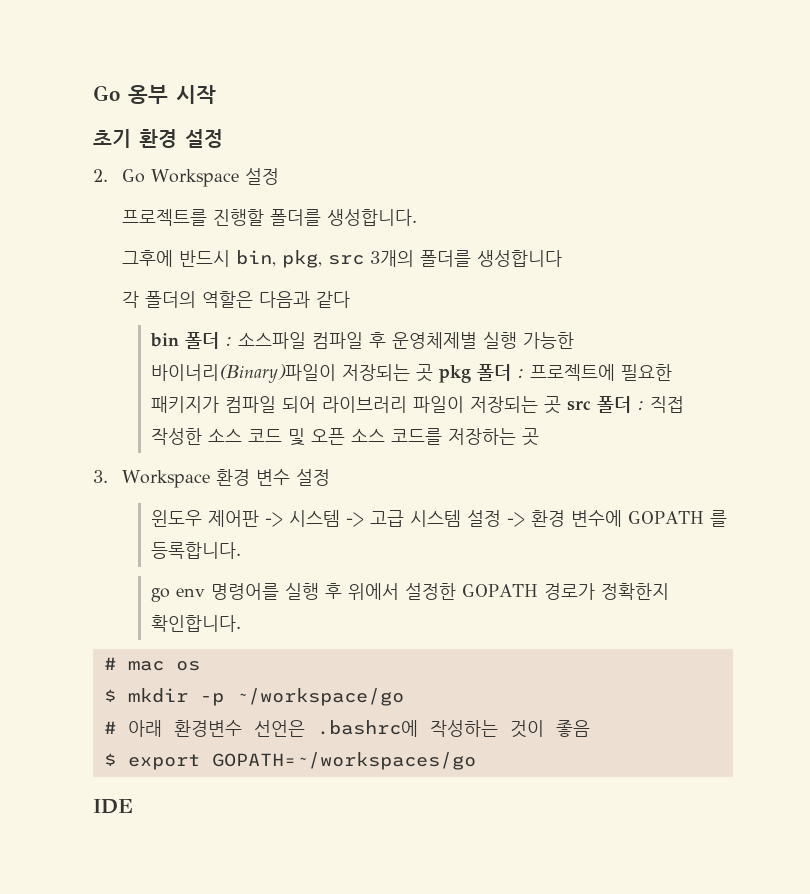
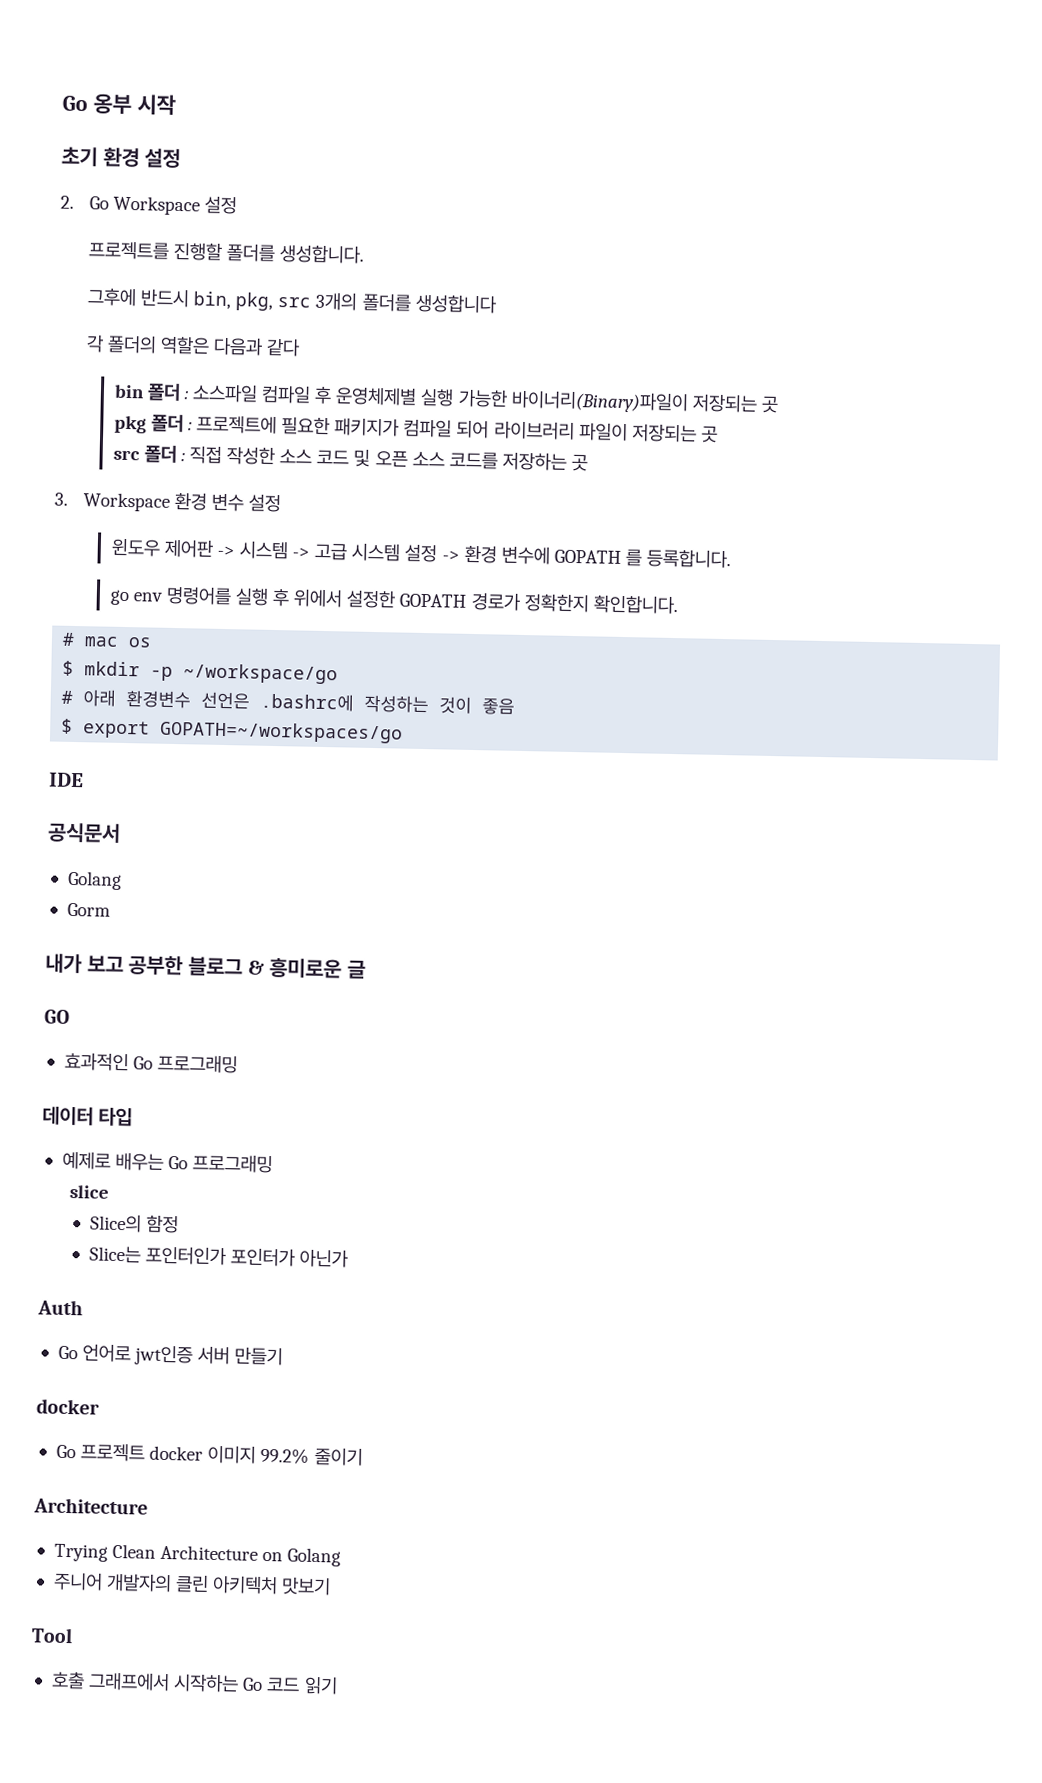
(433, 373) none -> (778, 404) //
(561, 405) none -> (718, 434) //
(133, 806) none -> [47,822,121,843] [66,870,122,890] [66,902,111,917] [45,953,367,979] [44,1009,70,1024] [63,1052,239,1074] [42,1106,134,1127] [61,1151,274,1174] [68,1184,110,1199] [89,1214,179,1234] [88,1245,350,1268] [37,1299,83,1316] [57,1344,284,1366] [36,1398,100,1415] [55,1443,363,1466] [33,1497,148,1515] [53,1543,342,1567] [52,1572,332,1596] [31,1627,73,1644] [50,1670,338,1695] // 공식문서 // Golang // Gorm // 내가 보고 공부한 블로그 & 흥미로운 글 // GO // 효과적인 Go 프로그래밍 // 데이터 타입 // 예제로 배우는 Go 프로그래밍 // slice // Slice의 함정 // Slice는 포인터인가 포인터가 아닌가 // Auth // Go 언어로 jwt인증 서버 만들기 // docker // Go 프로젝트 docker 이미지 99.2% 줄이기 // Architecture // Trying Clean Architecture on Golang // 주니어 개발자의 클린 아키텍처 맛보기 // Tool // 호출 그래프에서 시작하는 Go 코드 읽기

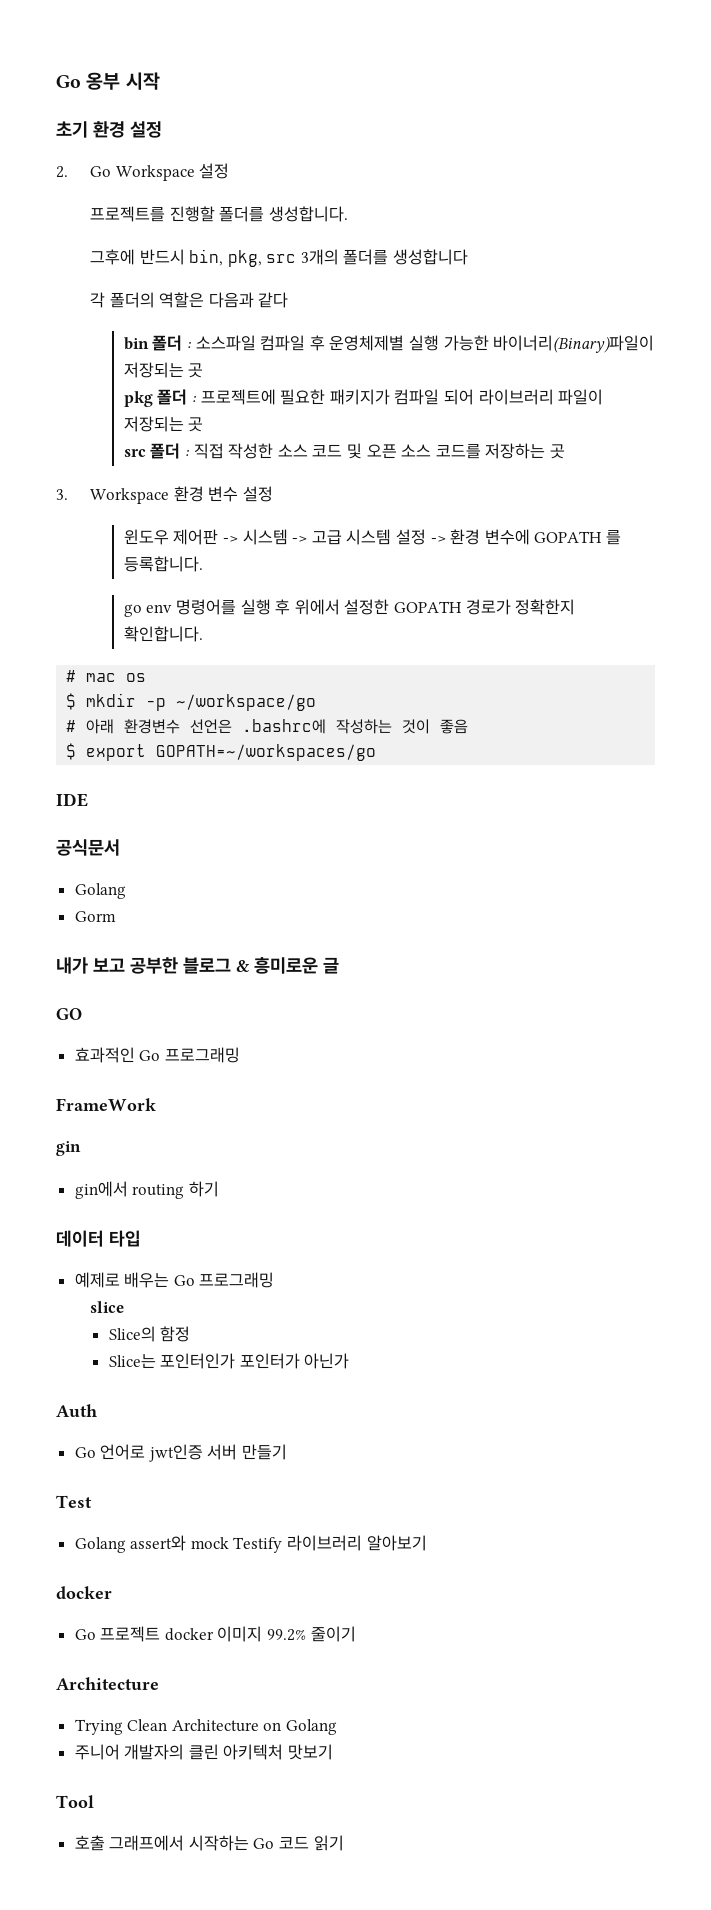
(239, 1064) none -> [56,1098,156,1111] [56,1141,81,1156] [74,1181,219,1199] // FrameWork // gin // gin에서 routing 하기
(284, 1356) none -> [56,1495,92,1508] [74,1535,427,1553] // Test // Golang assert와 mock Testify 라이브러리 알아보기

